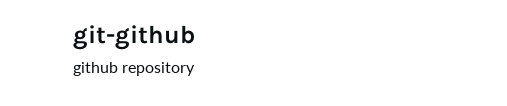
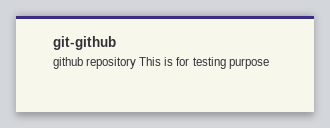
(196, 69) none -> [139,57,269,69] This is for testing purpose

